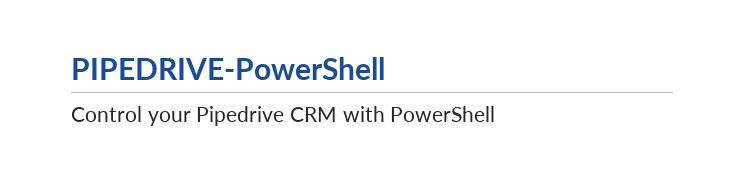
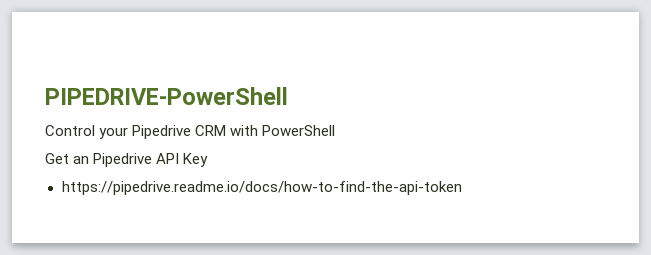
(496, 114) none -> [45,153,209,167] [61,181,462,195] // Get an Pipedrive API Key // https://pipedrive.readme.io/docs/how-to-find-the-api-token

